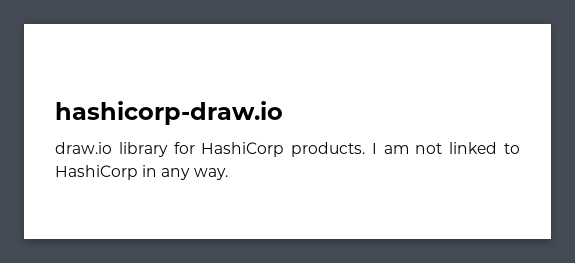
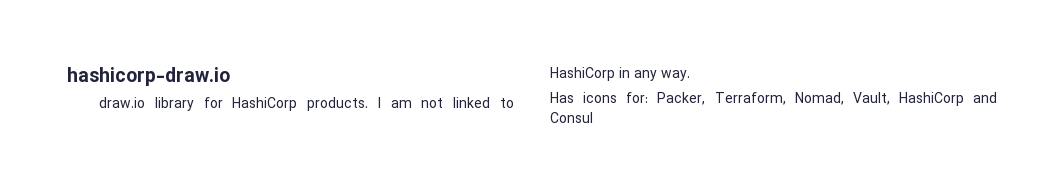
(228, 174) none -> [550,92,997,106] [550,112,593,123] // Has icons for: Packer, Terraform, Nomad, Vault, HashiCorp and Consul

